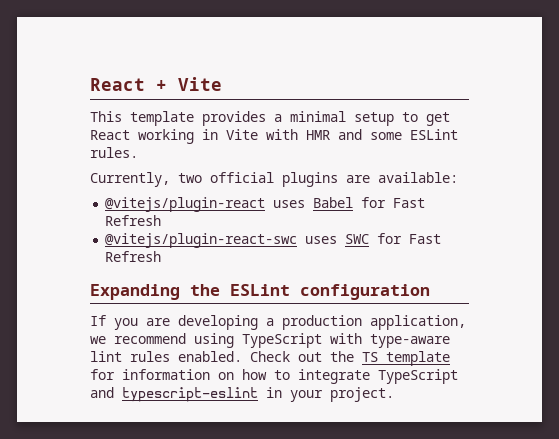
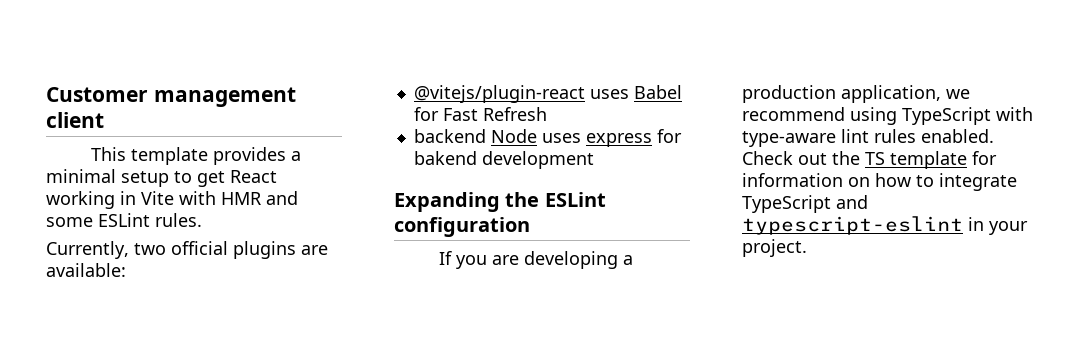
[90,77,222,91] React + Vite -> [46,87,296,107] [46,112,104,128] Customer management client
[105,233,442,248] [105,251,162,262] @vitejs/plugin-react-swc uses SWC for Fast Refresh -> [413,129,682,147] [413,151,594,169] backend Node uses express for bakend development

